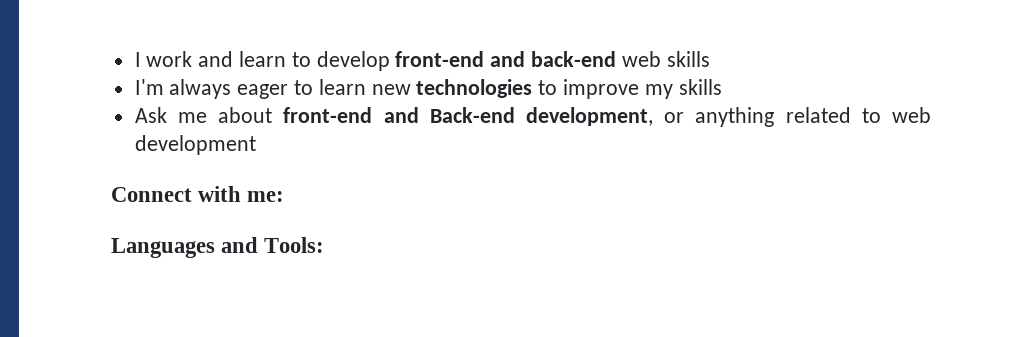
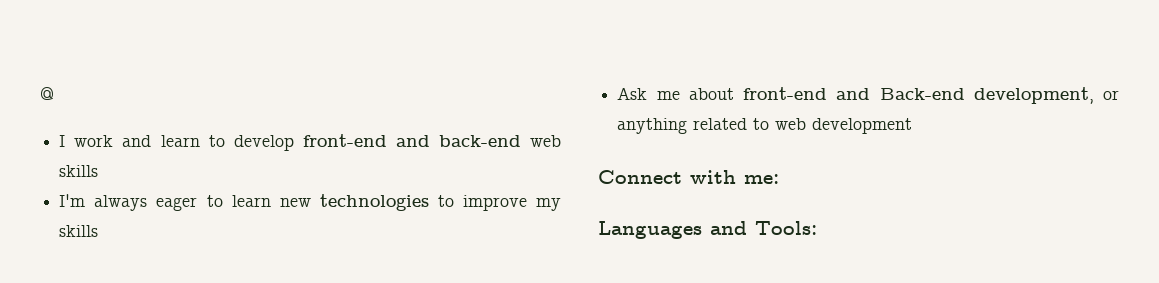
(134, 59) none -> [40,87,54,100] @ //

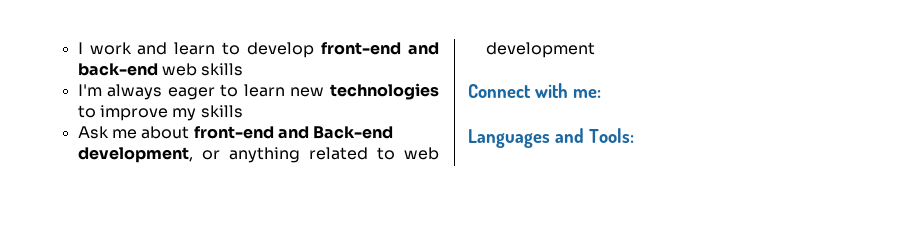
[40,87,54,100] @ // -> (77, 48) none

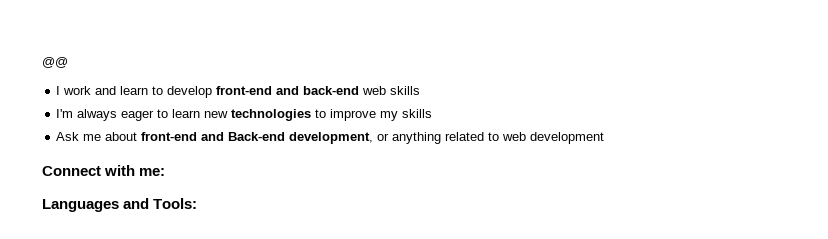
(77, 48) none -> [42,57,68,68] @@ //

